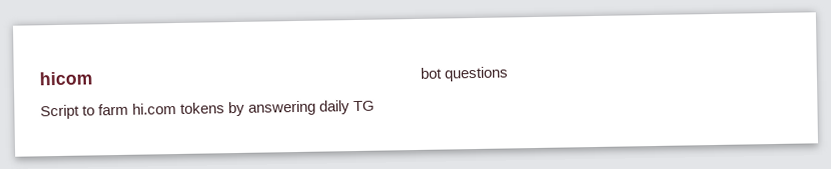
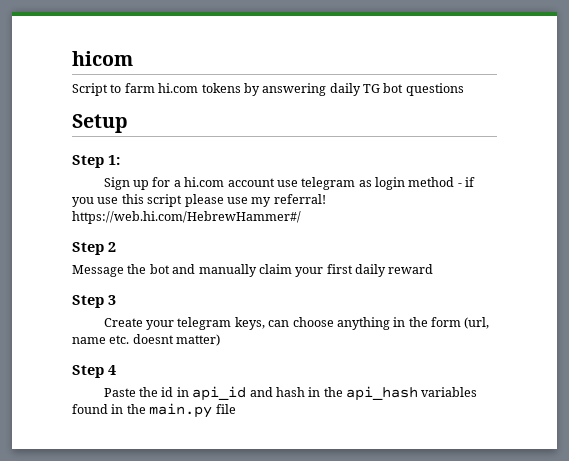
(509, 74) none -> [72,114,128,133] [72,155,120,168] [103,177,476,190] [72,194,326,207] [72,211,301,224] [72,242,116,255] [72,264,434,277] [72,295,116,308] [103,317,490,330] [72,334,221,346] [72,365,116,378] [103,386,478,401] [72,403,236,418] // Setup // Step 1: // Sign up for a hi.com account use telegram as login method - if you use this script please use my referral! https://web.hi.com/HebrewHammer#/ // Step 2 // Message the bot and manually claim your first daily reward // Step 3 // Create your telegram keys, can choose anything in the form (url, name etc. doesnt matter) // Step 4 // Paste the id in api_id and hash in the api_hash variables found in the main.py file

